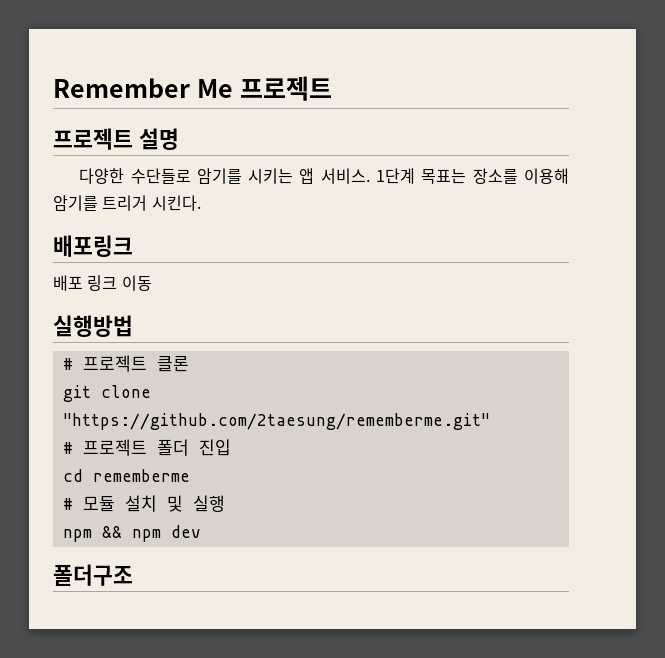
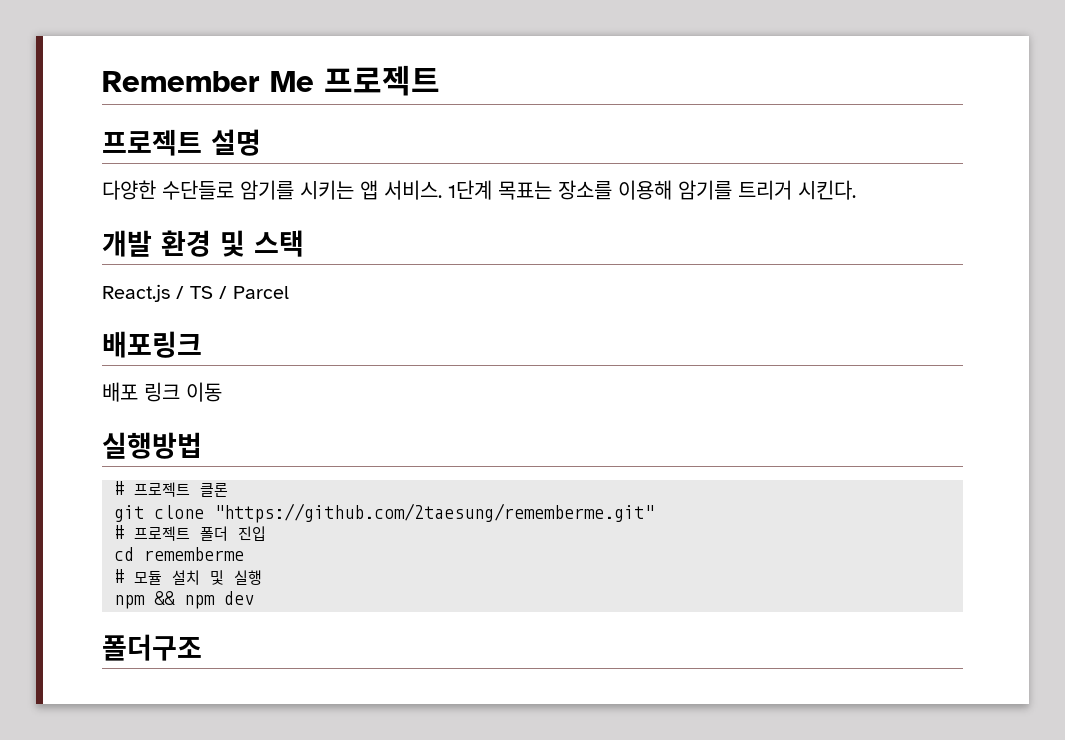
(201, 203) none -> [102,230,304,257] [102,284,289,302] // 개발 환경 및 스택 // React.js / TS / Parcel

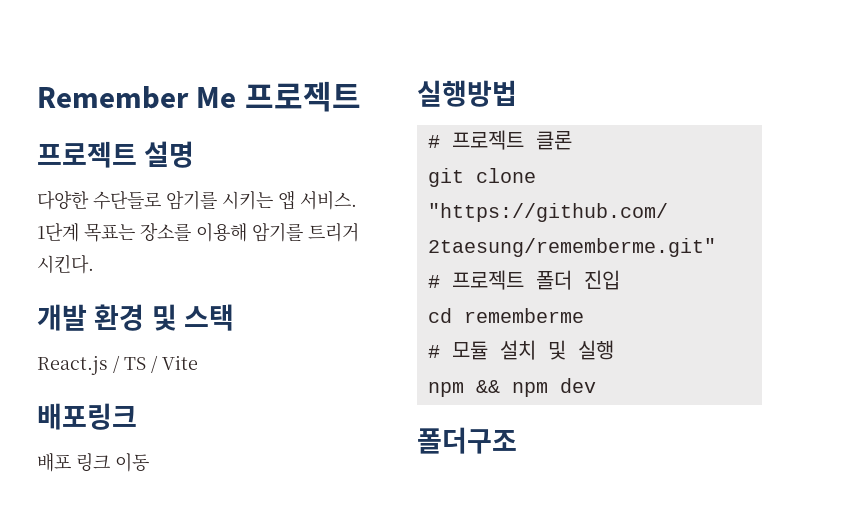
[233,286,289,299] Parcel -> [162,355,198,370] Vite

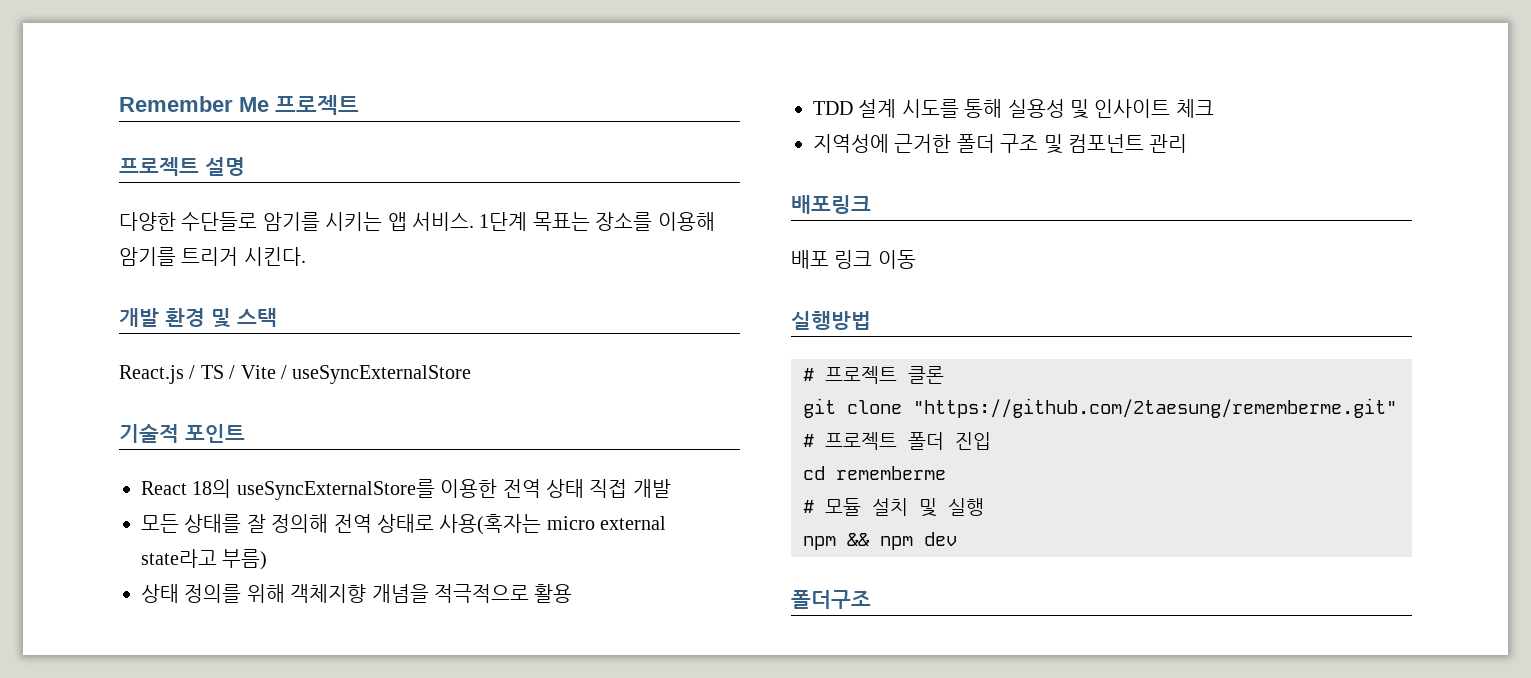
(198, 362) none -> [281,365,472,384] [119,424,245,443] [141,479,671,500] [141,514,667,535] [141,549,268,570] [141,584,573,603] [813,99,1214,119] [813,134,1188,154] / useSyncExternalStore // 기술적 포인트 // React 18의 useSyncExternalStore를 이용한 전역 상태 직접 개발 // 모든 상태를 잘 정의해 전역 상태로 사용(혹자는 micro external state라고 부름) // 상태 정의를 위해 객체지향 개념을 적극적으로 활용 // TDD 설계 시도를 통해 실용성 및 인사이트 체크 // 지역성에 근거한 폴더 구조 및 컴포넌트 관리

